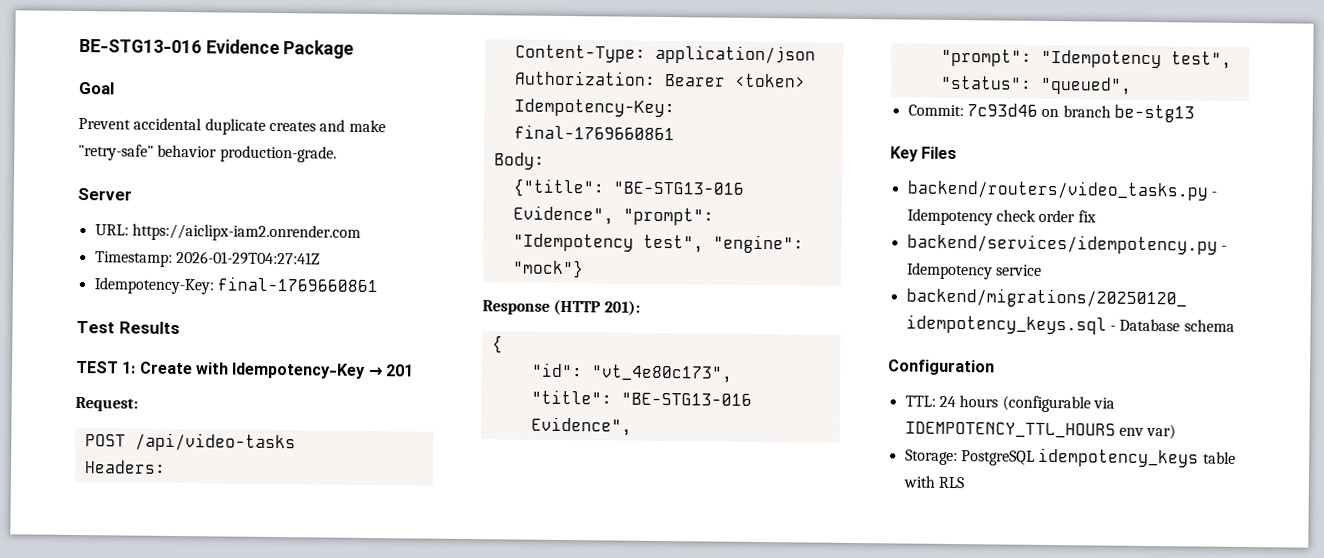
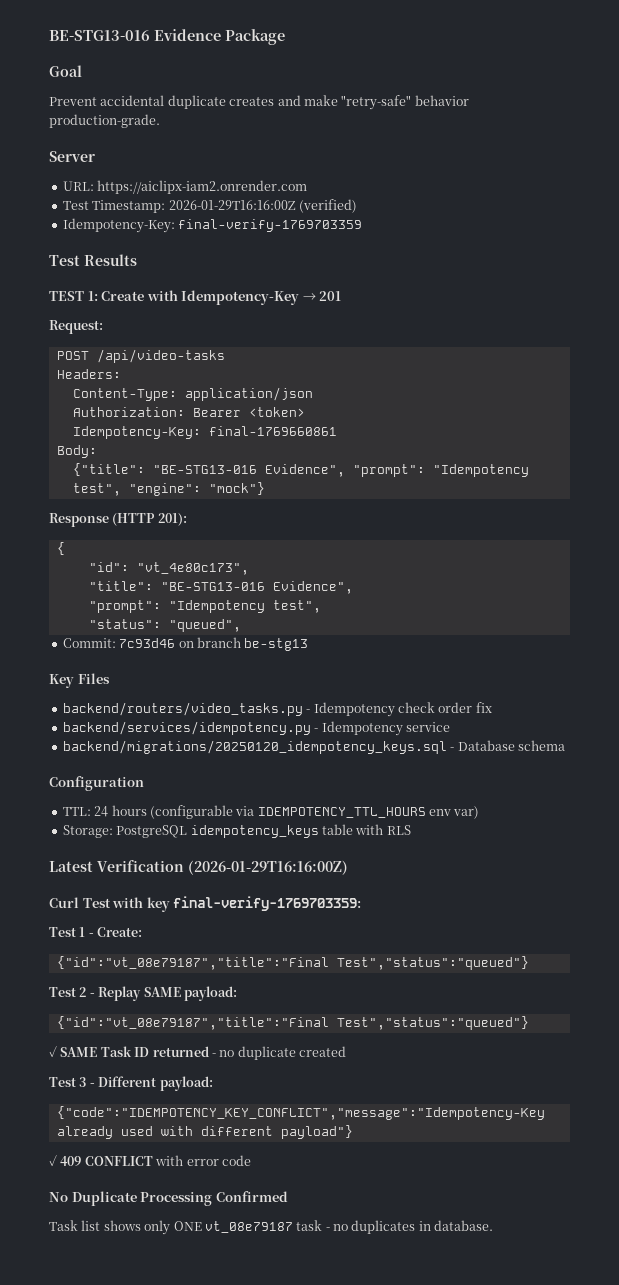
[94,250,320,267] [93,276,378,295] Timestamp: 2026-01-29T04:27:41Z // Idempotency-Key: final-1769660861 -> [62,199,357,213] [62,218,363,233] Test Timestamp: 2026-01-29T16:16:00Z (verified) // Idempotency-Key: final-verify-1769703359
(964, 482) none -> [49,860,348,875] [49,896,362,912] [49,927,143,937] [56,956,529,970] [49,986,237,1001] [56,1016,529,1030] [49,1046,346,1060] [49,1076,213,1091] [56,1106,545,1120] [56,1125,353,1139] [49,1155,251,1166] [49,1191,288,1206] [49,1220,494,1235] // Latest Verification (2026-01-29T16:16:00Z) // Curl Test with key final-verify-1769703359: // Test 1 - Create: // {"id":"vt_08e79187","title":"Final Test","status":"queued"} // Test 2 - Replay SAME payload: // {"id":"vt_08e79187","title":"Final Test","status":"queued"} // ✓ SAME Task ID returned - no duplicate created // Test 3 - Different payload: // {"code":"IDEMPOTENCY_KEY_CONFLICT","message":"Idempotency-Key already used with different payload"} // ✓ 409 CONFLICT with error code // No Duplicate Processing Confirmed // Task list shows only ONE vt_08e79187 task - no duplicates in database.

